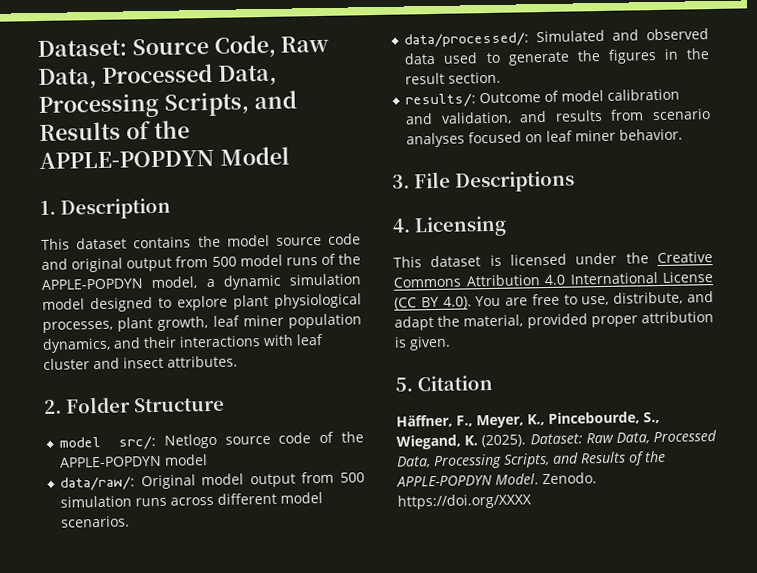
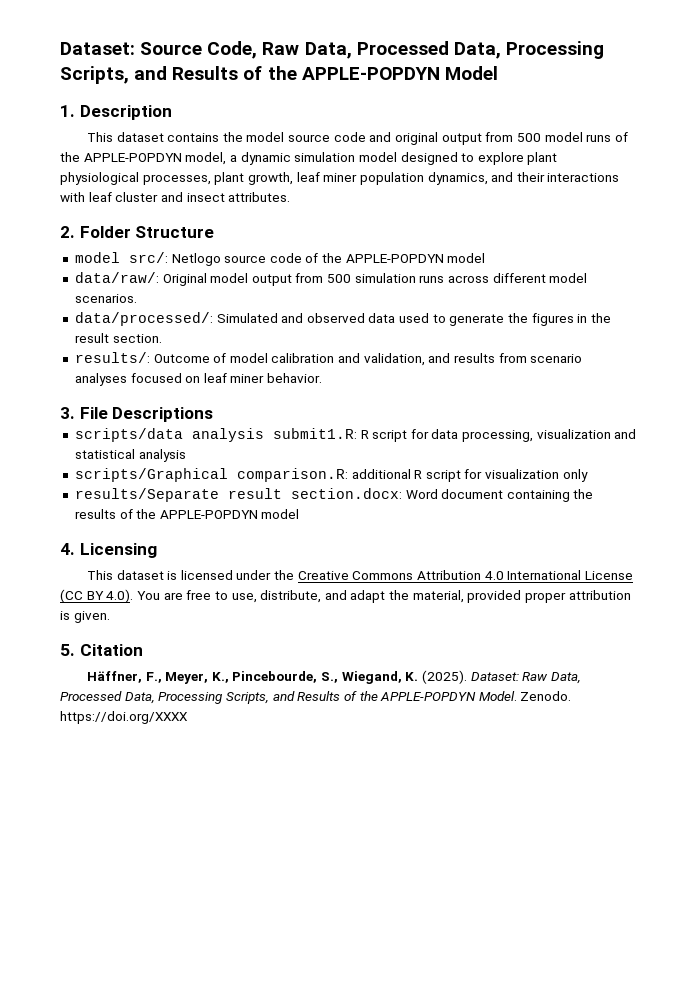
(575, 181) none -> [74,428,637,442] [74,449,186,462] [74,468,588,482] [74,488,594,502] [74,509,300,519] // scripts/data analysis submit1.R: R script for data processing, visualization and statistical analysis // scripts/Graphical comparison.R: additional R script for visualization only // results/Separate result section.docx: Word document containing the results of the APPLE-POPDYN model

